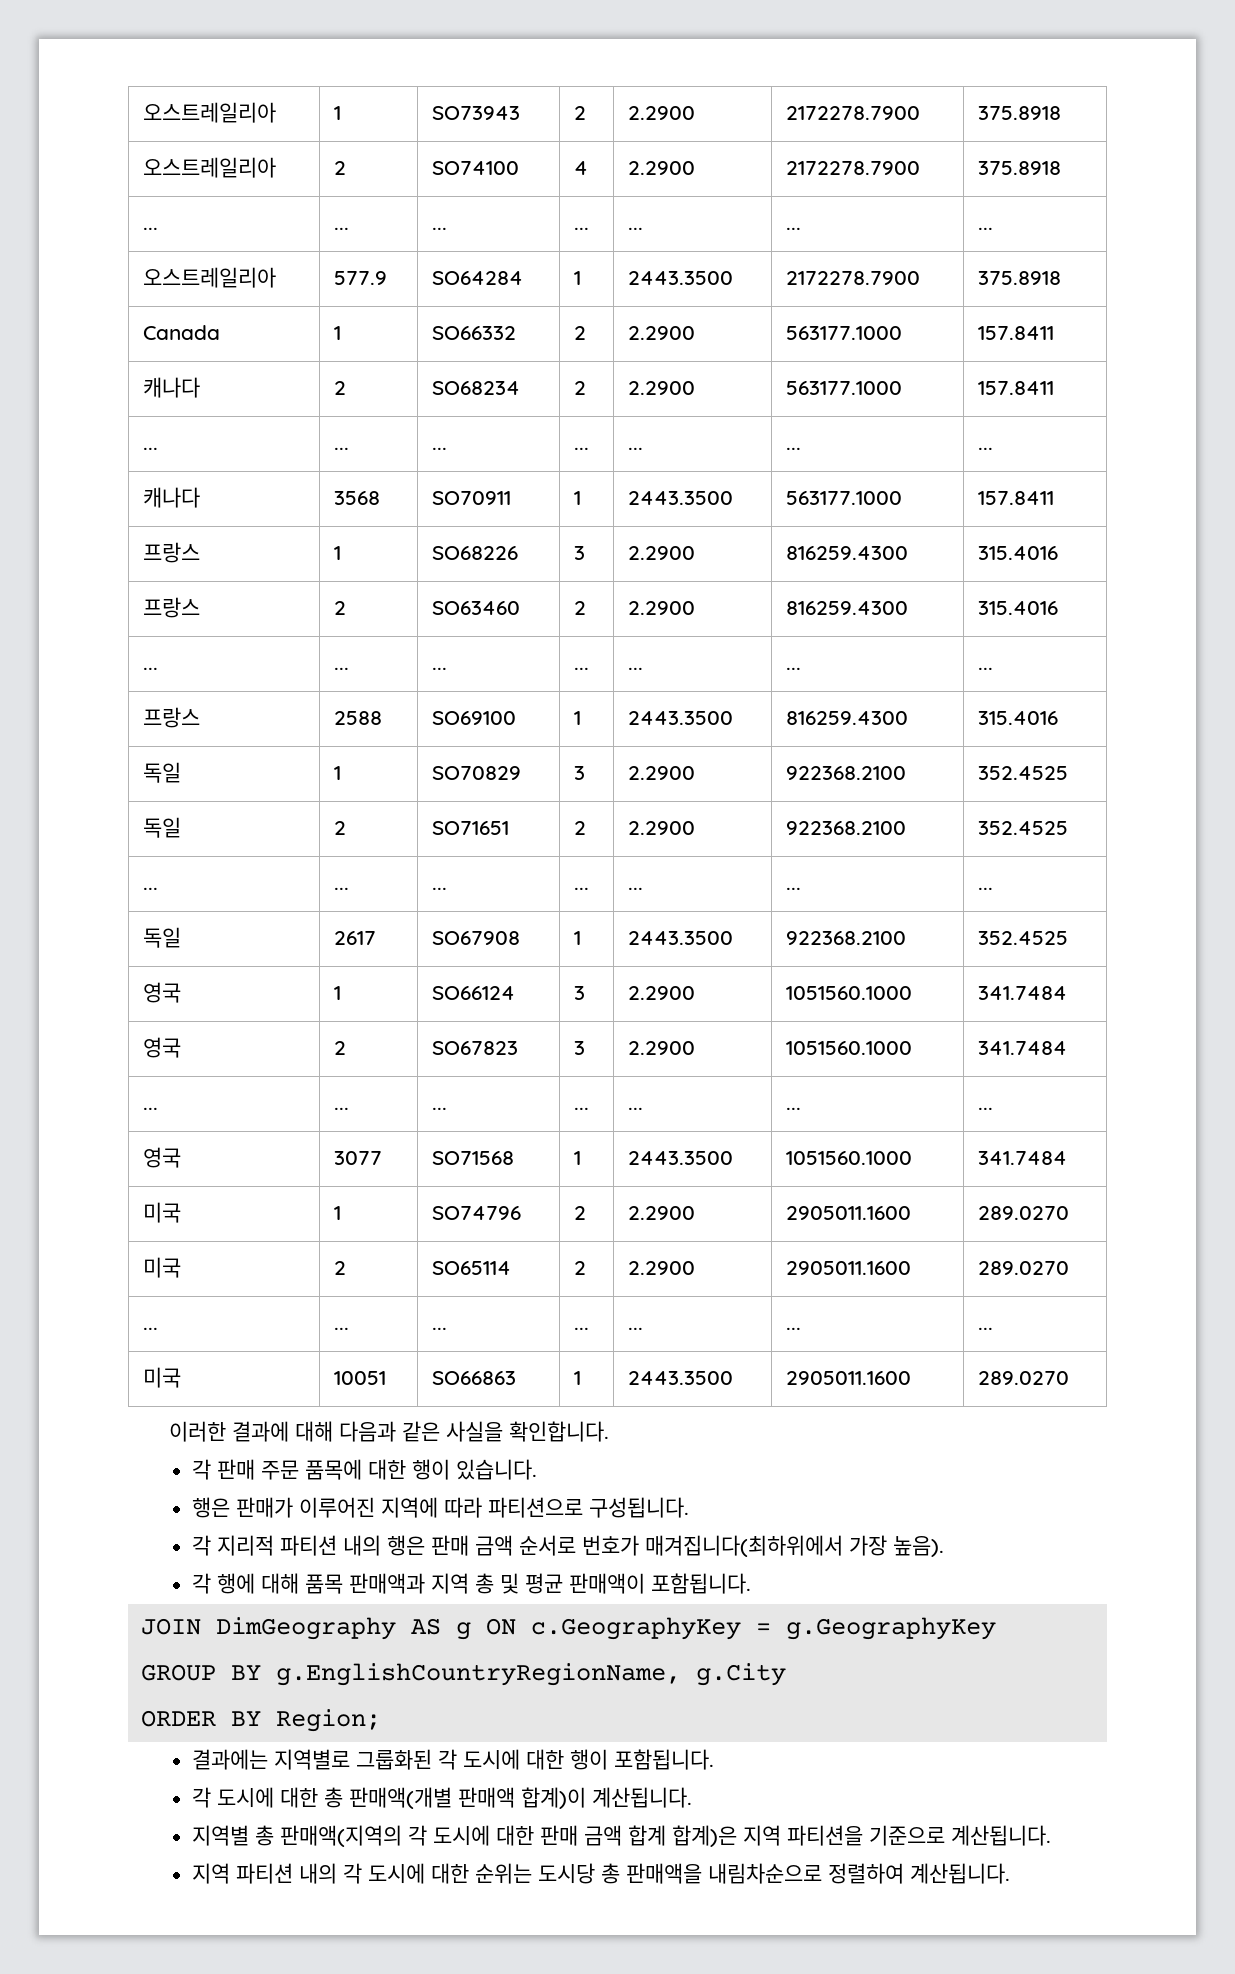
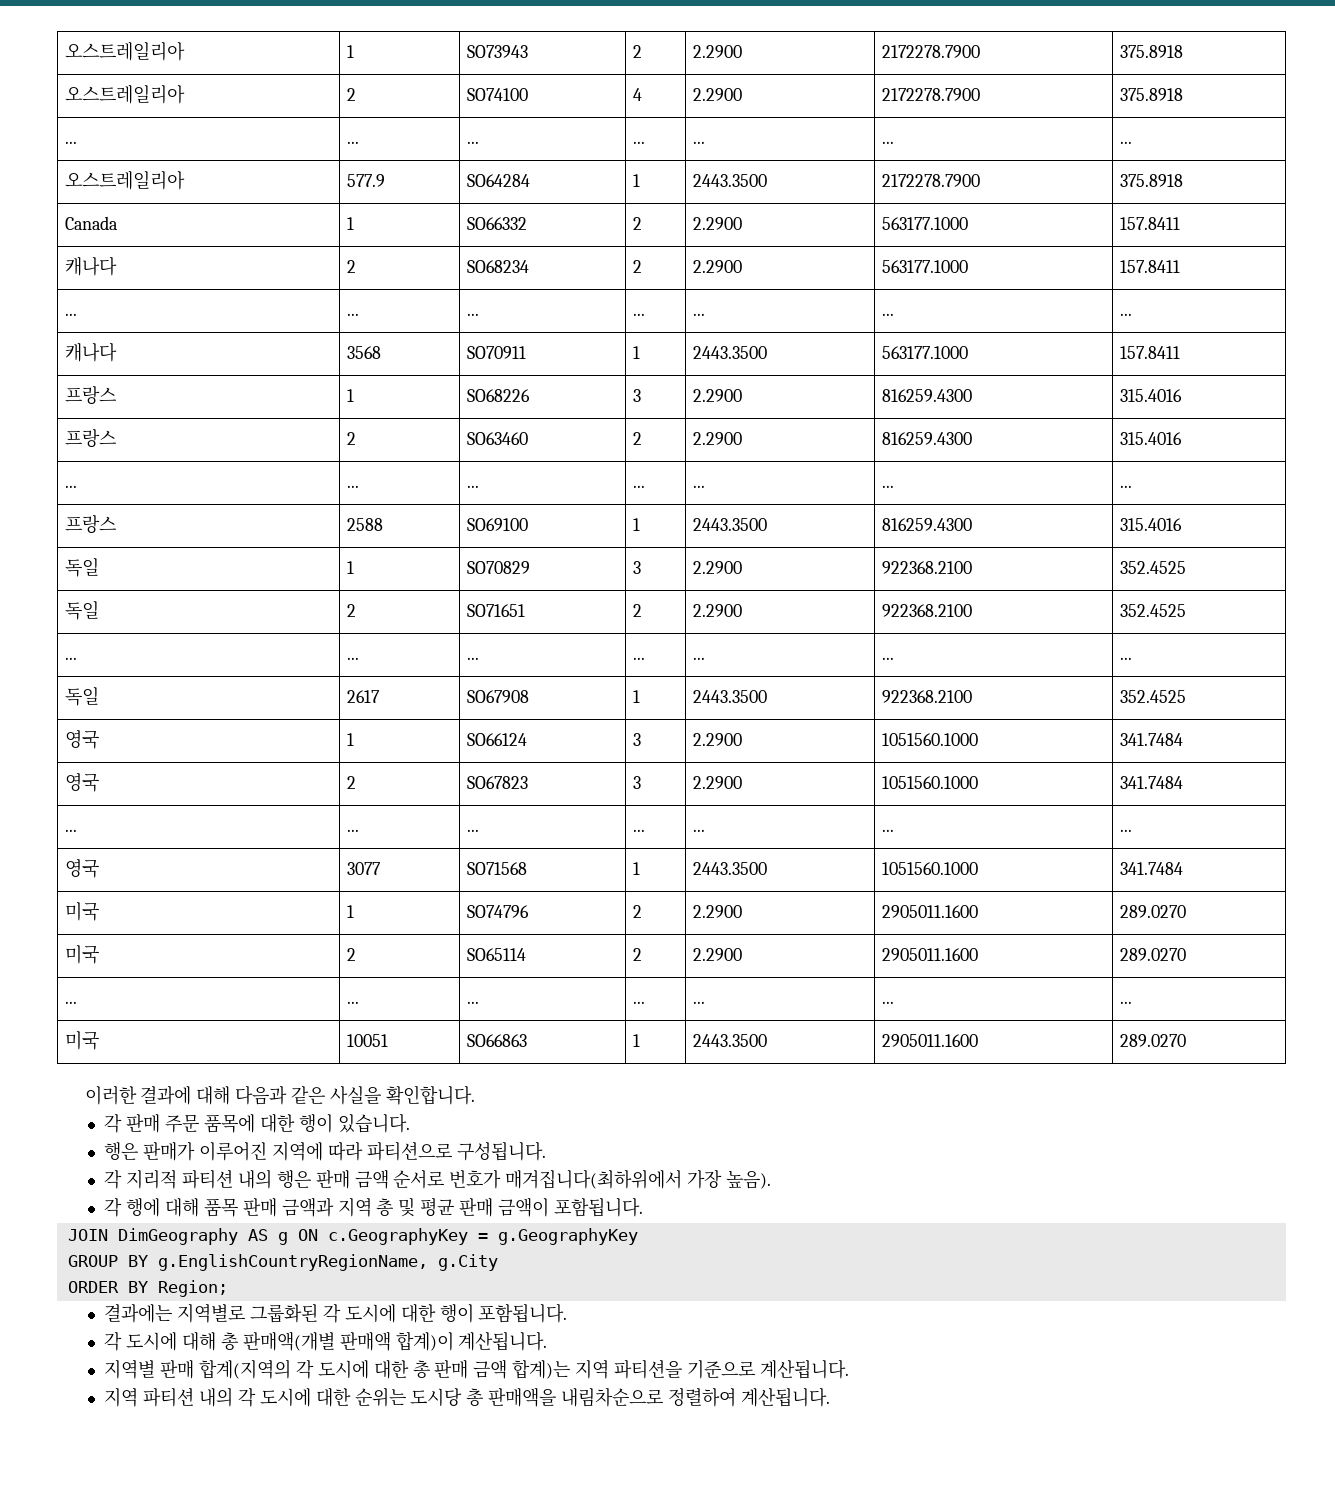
[348,1573,425,1594] 판매액과 -> [242,1197,334,1217] 판매 금액과
[568,1573,645,1594] 판매액이 -> [458,1197,549,1217] 판매 금액이
[279,1787,318,1808] 대한 -> [182,1332,217,1351] 대해
[254,1825,737,1847] 총 판매액(지역의 각 도시에 대한 판매 금액 합계 합계)은 -> [160,1359,571,1379] 판매 합계(지역의 각 도시에 대한 총 판매 금액 합계)는

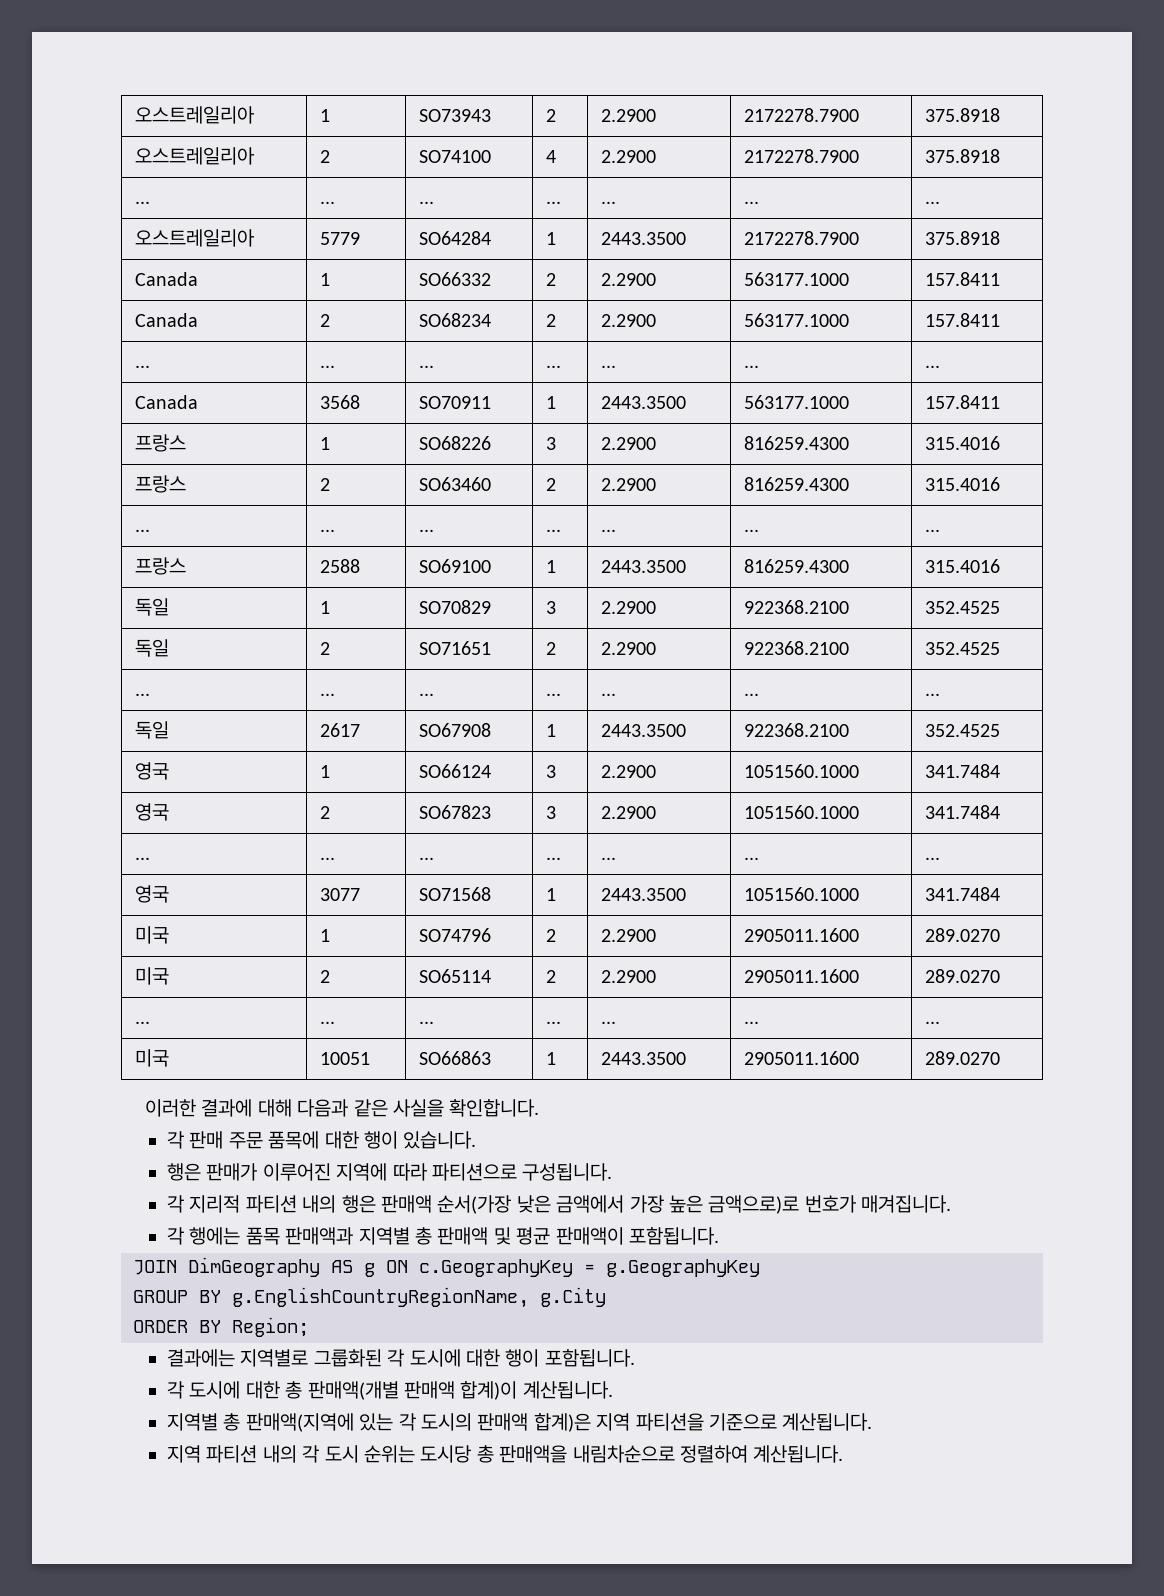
[346,174,385,187] 577.9 -> [319,232,360,245] 5779
[64,256,117,276] 캐나다 -> [134,313,198,327] Canada
[64,342,117,362] 캐나다 -> [134,395,198,409] Canada
[315,1169,771,1189] [104,1197,549,1217] 판매 금액 순서로 번호가 매겨집니다(최하위에서 가장 높음). // 각 행에 대해 품목 판매 금액과 지역 총 및 평균 판매 금액이 -> [381,1195,952,1214] [167,1227,624,1245] 판매액 순서(가장 낮은 금액에서 가장 높은 금액으로)로 번호가 매겨집니다. // 각 행에는 품목 판매액과 지역별 총 판매액 및 평균 판매액이
[182,1332,217,1351] 대해 -> [245,1381,280,1399] 대한
[160,1359,571,1379] 판매 합계(지역의 각 도시에 대한 총 판매 금액 합계)는 -> [223,1413,591,1432] 총 판매액(지역에 있는 각 도시의 판매액 합계)은
[259,1388,351,1407] 도시에 대한 -> [324,1445,359,1463] 도시

